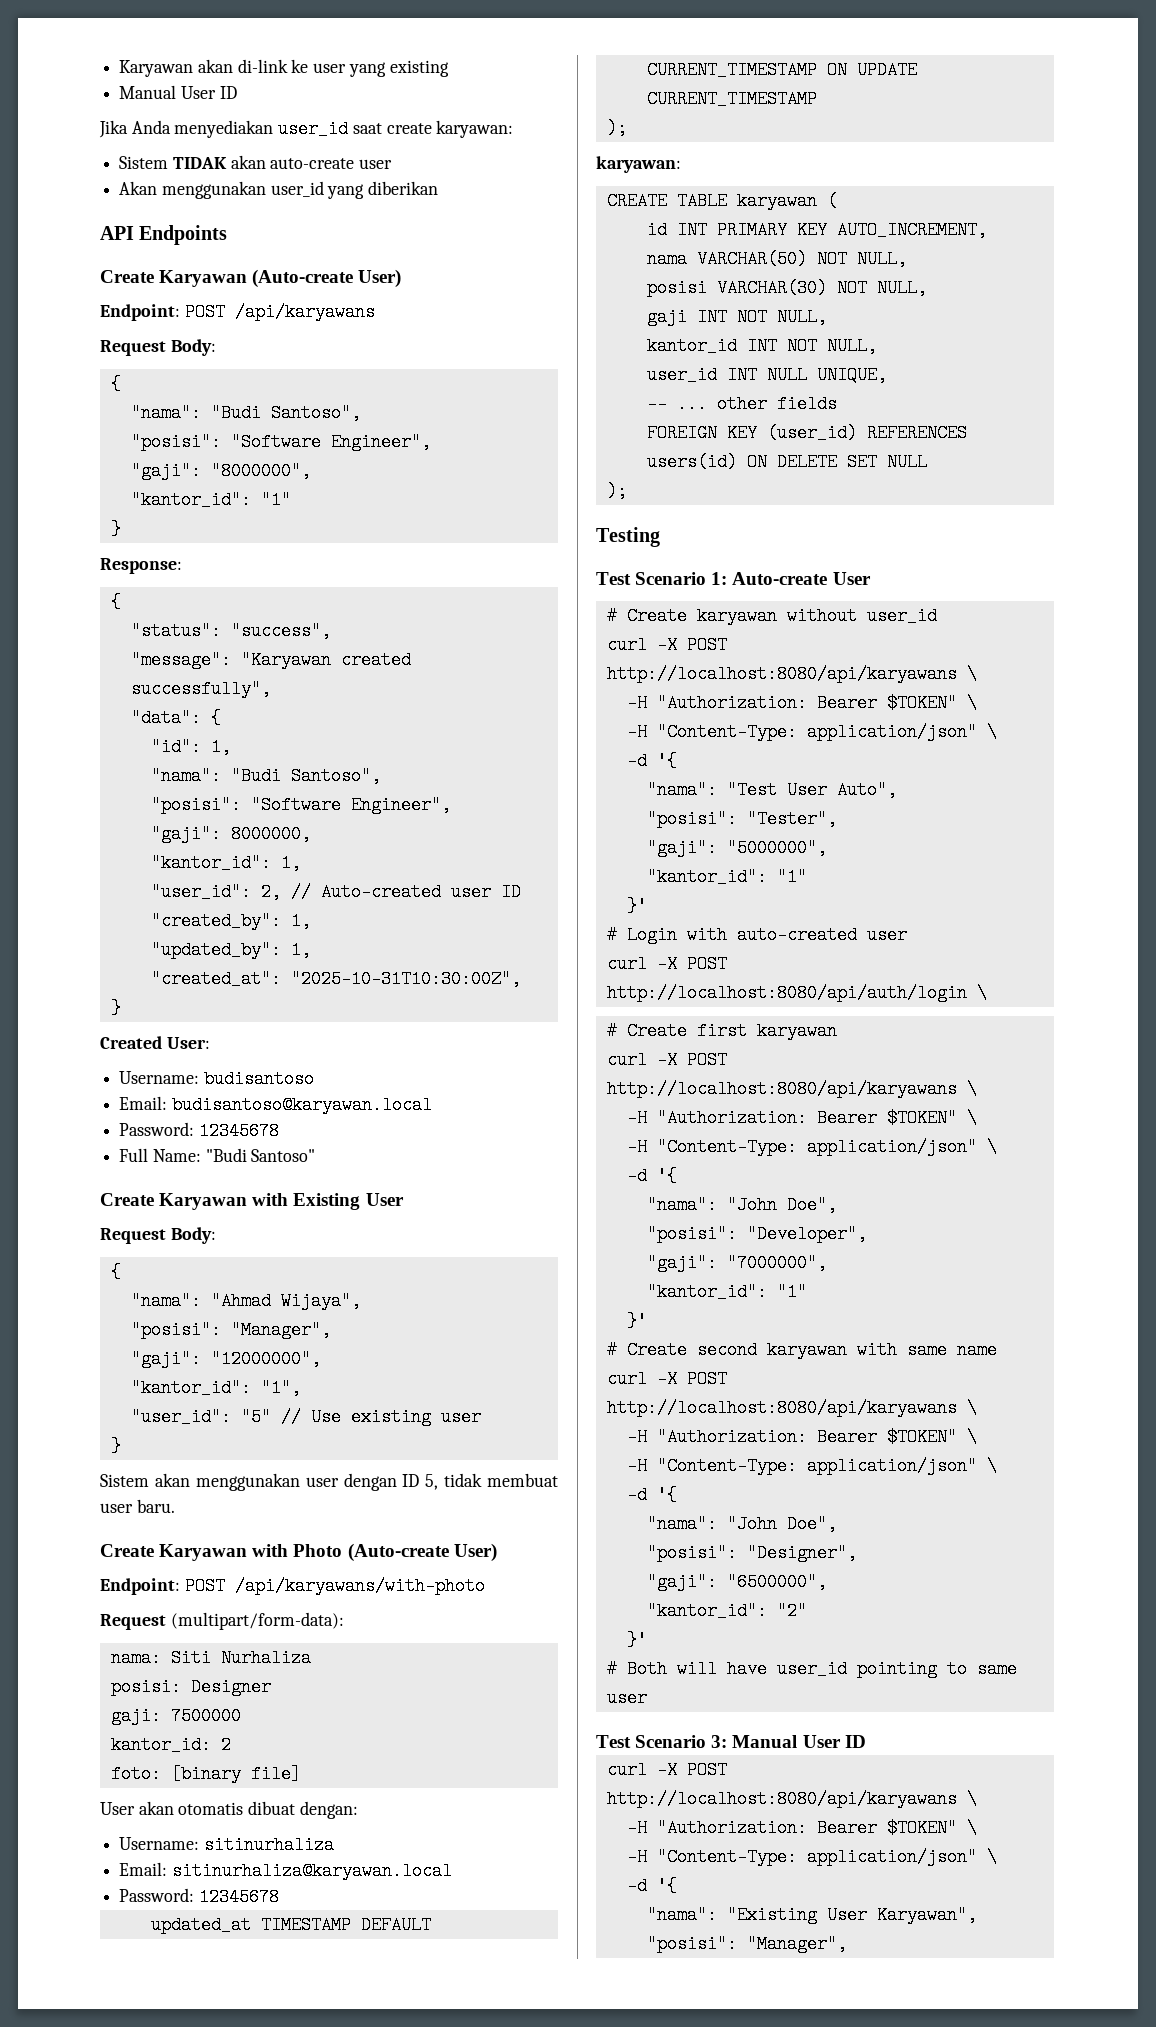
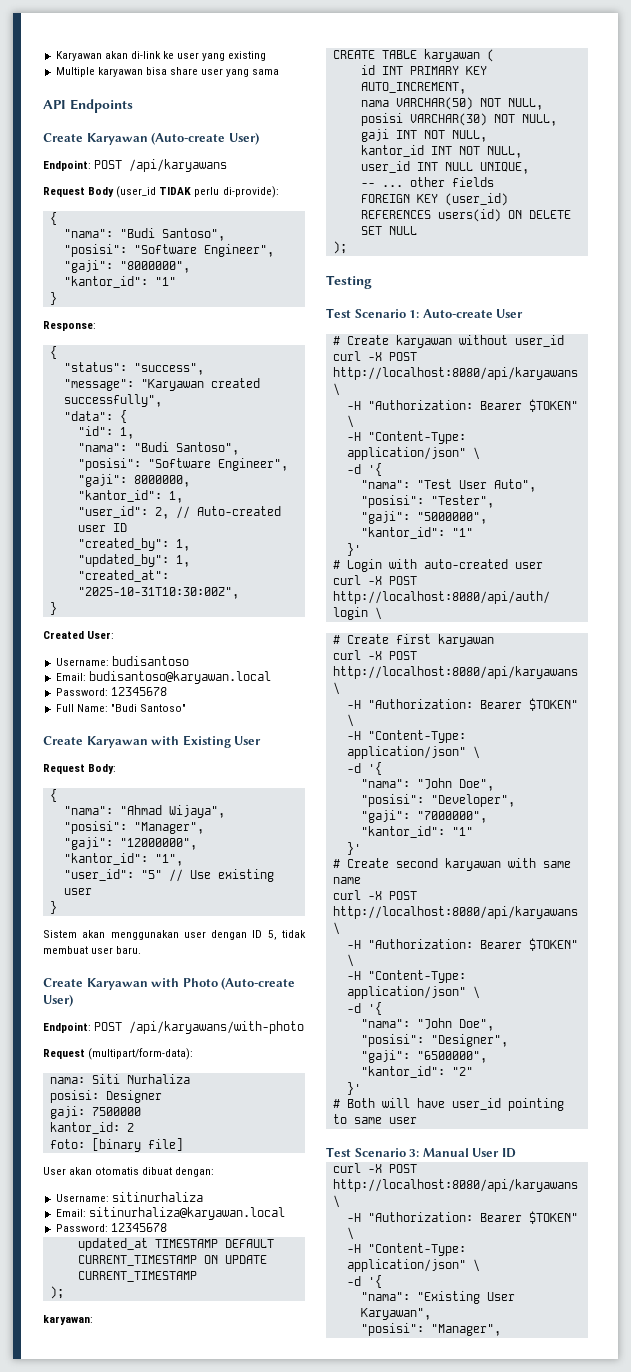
[119,85,237,99] [99,120,514,138] [119,155,393,169] [119,181,439,199] Manual User ID // Jika Anda menyediakan user_id saat create karyawan: // Sistem TIDAK akan auto-create user // Akan menggunakan user_id yang diberikan -> [55,67,280,77] Multiple karyawan bisa share user yang sama
[170,339,216,356] Body: -> [88,186,279,198] Body (user_id TIDAK perlu di-provide):

